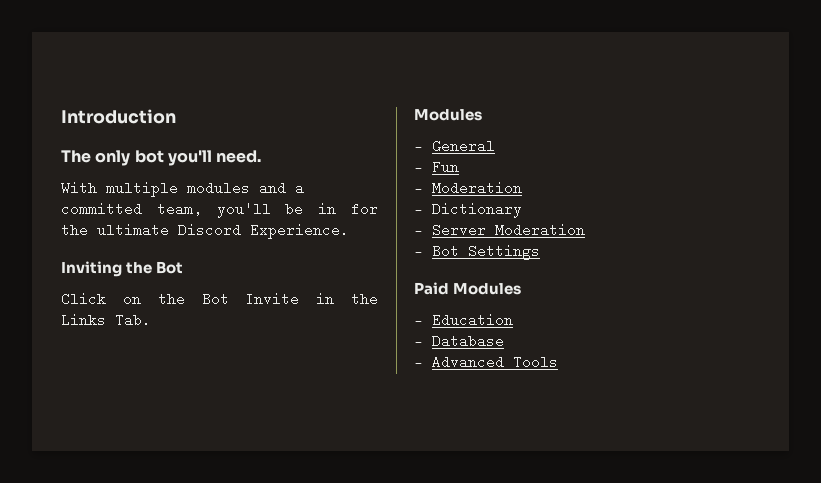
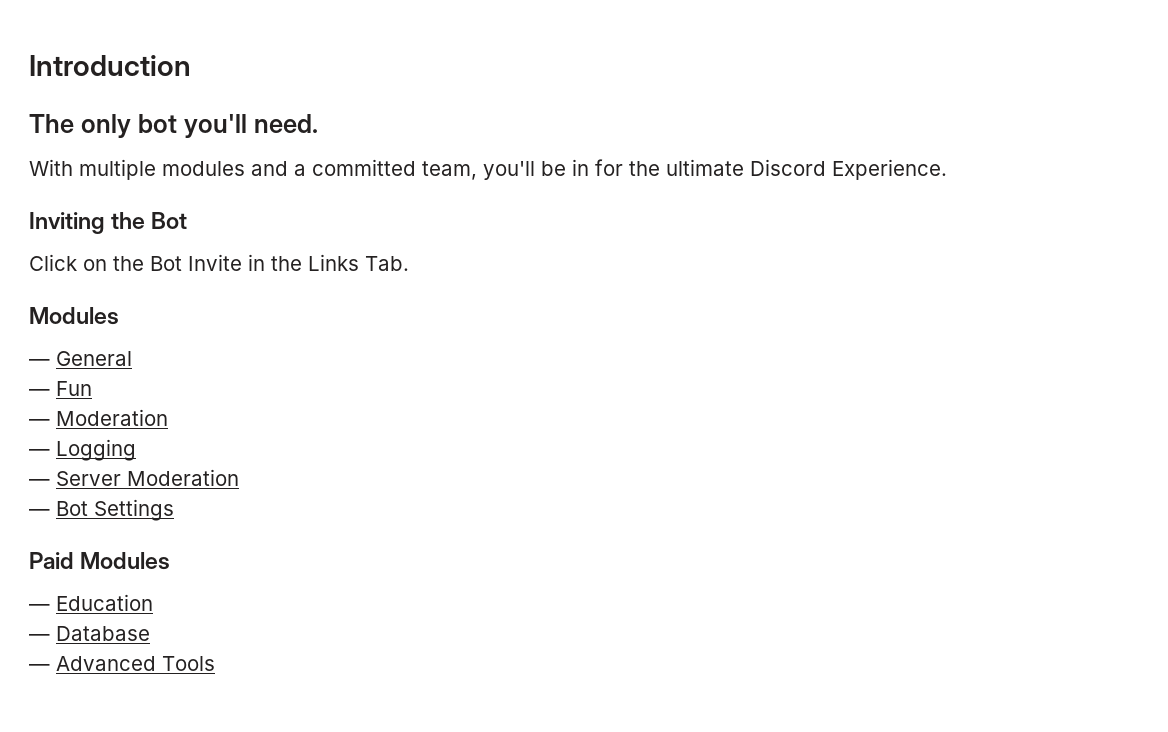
[432,202,522,218] Dictionary -> [56,439,136,461] Logging

